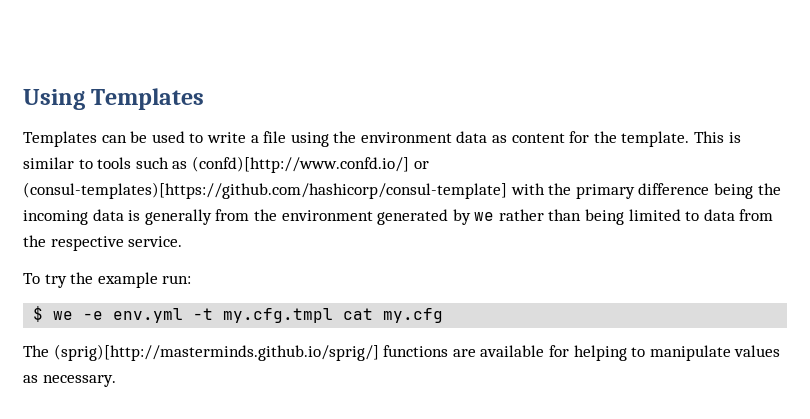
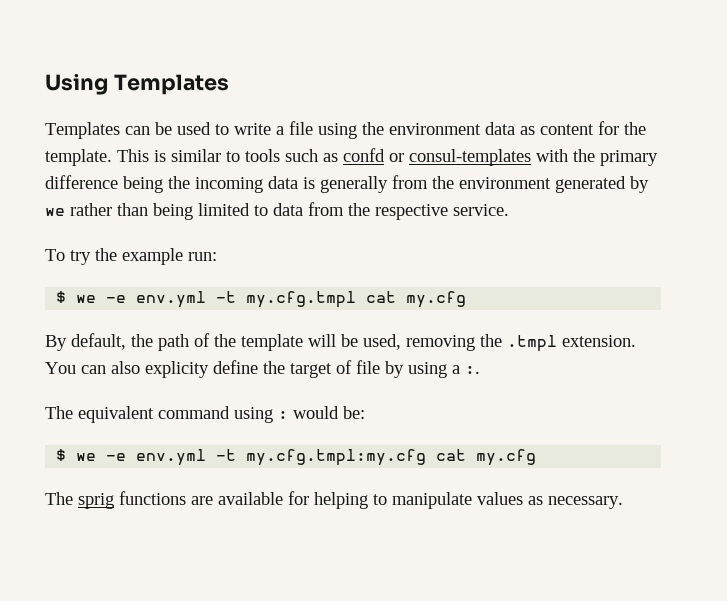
[191,156,429,173] [23,182,507,199] (confd)[http://www.confd.io/] or (consul-templates)[https://github.com/hashicorp/consul-template] -> [343,148,531,166] confd or consul-templates
[23,344,379,361] The (sprig)[http://masterminds.github.io/sprig/] -> [45,333,636,352] [45,360,480,378] [45,406,365,423] [56,449,537,466] [45,492,114,509] By default, the path of the template will be used, removing the .tmpl extension. You can also explicity define the target of file by using a :. // The equivalent command using : would be: // $ we -e env.yml -t my.cfg.tmpl:my.cfg cat my.cfg // The sprig

